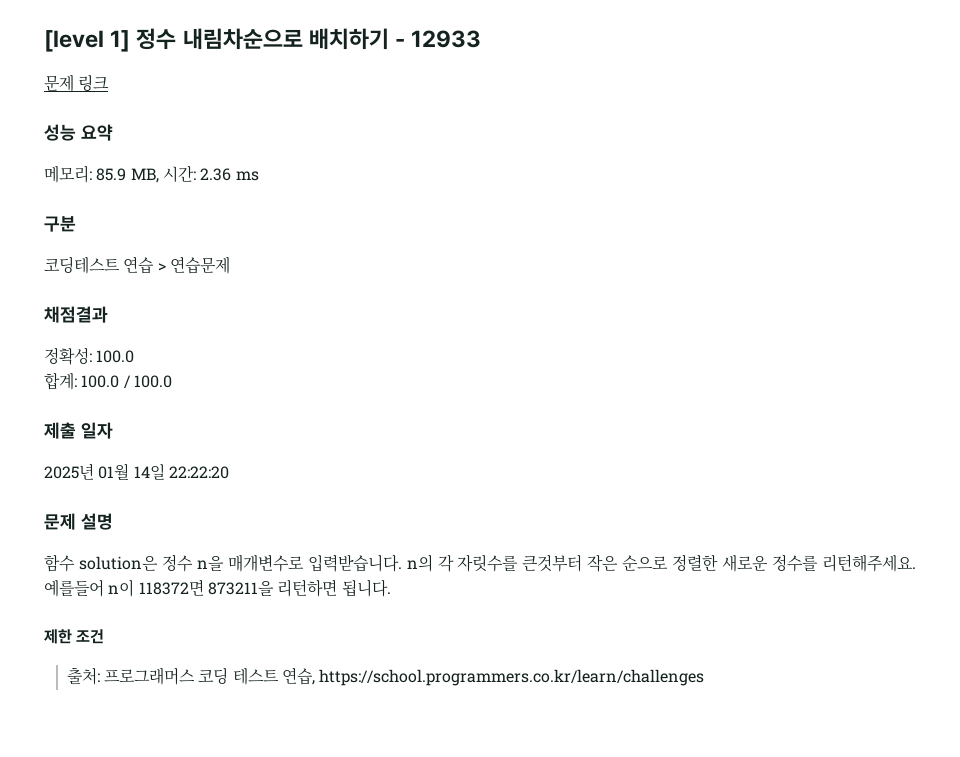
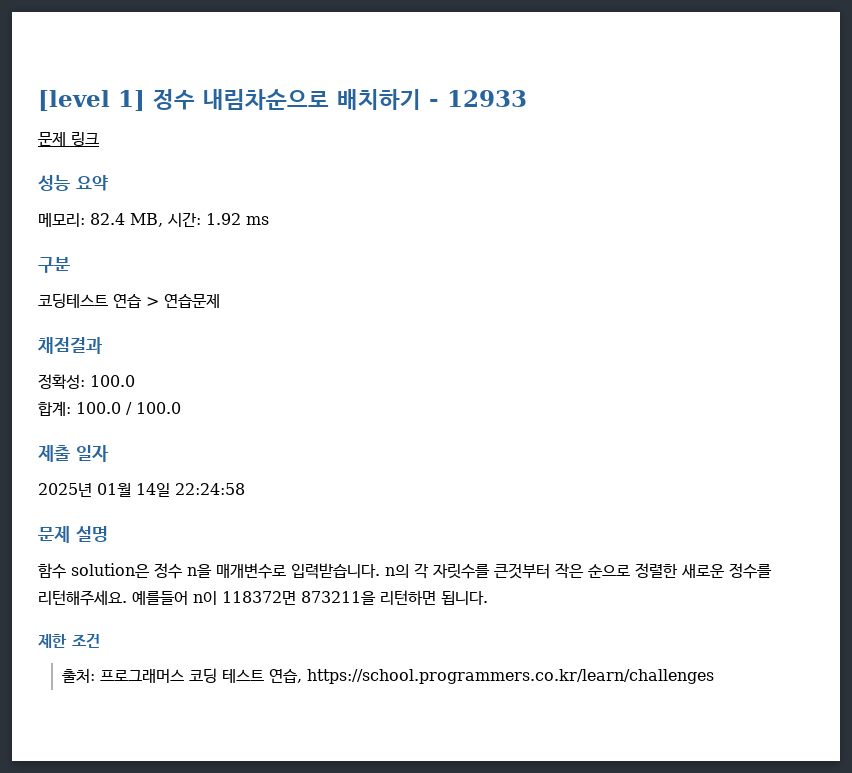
[96,168,127,181] 85.9 -> [90,213,125,225] 82.4
[200,168,232,181] 2.36 -> [206,213,241,225] 1.92
[168,466,229,479] 22:22:20 -> [175,483,245,495] 22:24:58

